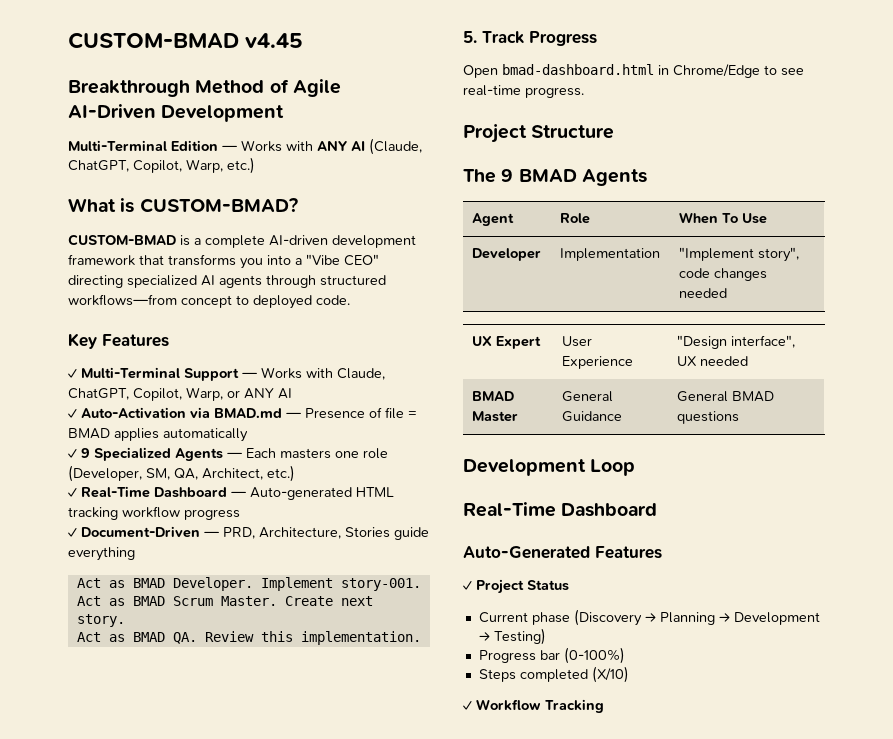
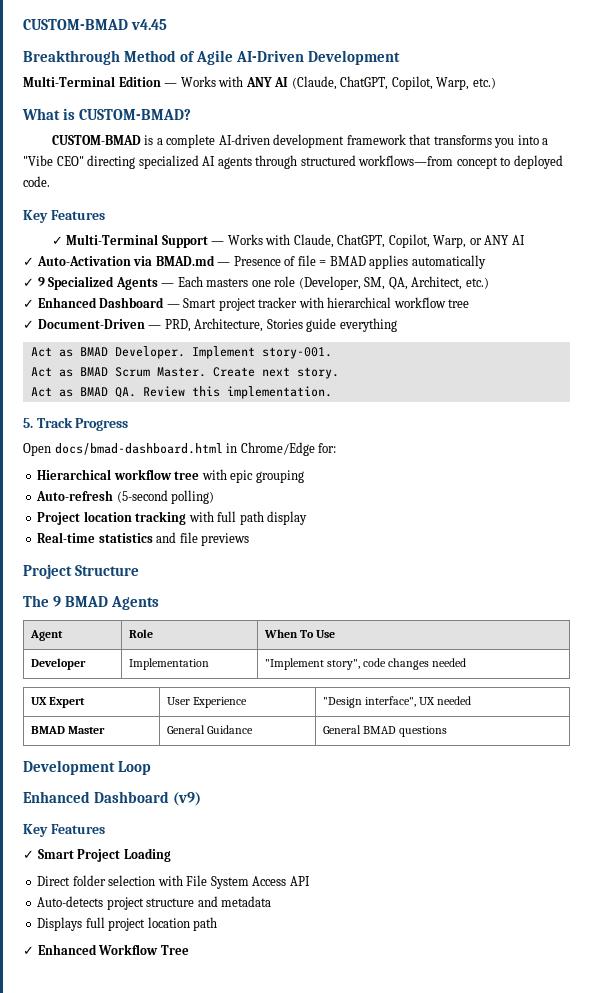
[81,486,150,498] Real-Time -> [37,297,97,308] Enhanced
[250,487,394,500] [68,506,240,520] Auto-generated HTML tracking workflow progress -> [183,297,470,311] Smart project tracker with hierarchical workflow tree
[502,64,654,75] bmad-dashboard.html -> [54,443,223,455] docs/bmad-dashboard.html
[764,65,804,76] [463,85,584,98] to see real-time progress. -> [318,443,337,453] [37,469,304,483] [36,490,215,504] [37,511,308,525] [37,532,250,546] for: // Hierarchical workflow tree with epic grouping // Auto-refresh (5-second polling) // Project location tracking with full path display // Real-time statistics and file previews
[463,502,658,517] [463,546,662,559] [463,579,569,594] [478,609,820,626] [478,628,546,645] [478,647,625,664] [478,666,629,683] [463,699,604,713] Real-Time Dashboard // Auto-Generated Features // ✓ Project Status // Current phase (Discovery → Planning → Development → Testing) // Progress bar (0-100%) // Steps completed (X/10) // ✓ Workflow Tracking -> [23,791,201,806] [23,824,105,837] [23,848,171,862] [37,875,310,889] [37,896,272,910] [37,917,218,931] [23,944,189,955] Enhanced Dashboard (v9) // Key Features // ✓ Smart Project Loading // Direct folder selection with File System Access API // Auto-detects project structure and metadata // Displays full project location path // ✓ Enhanced Workflow Tree

